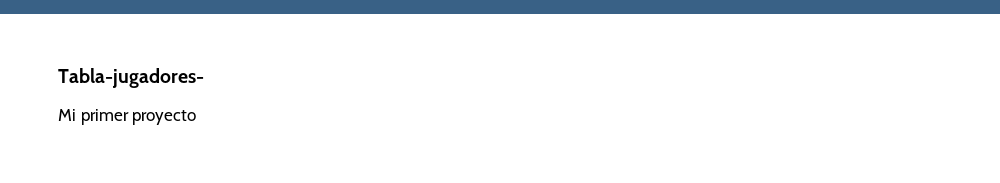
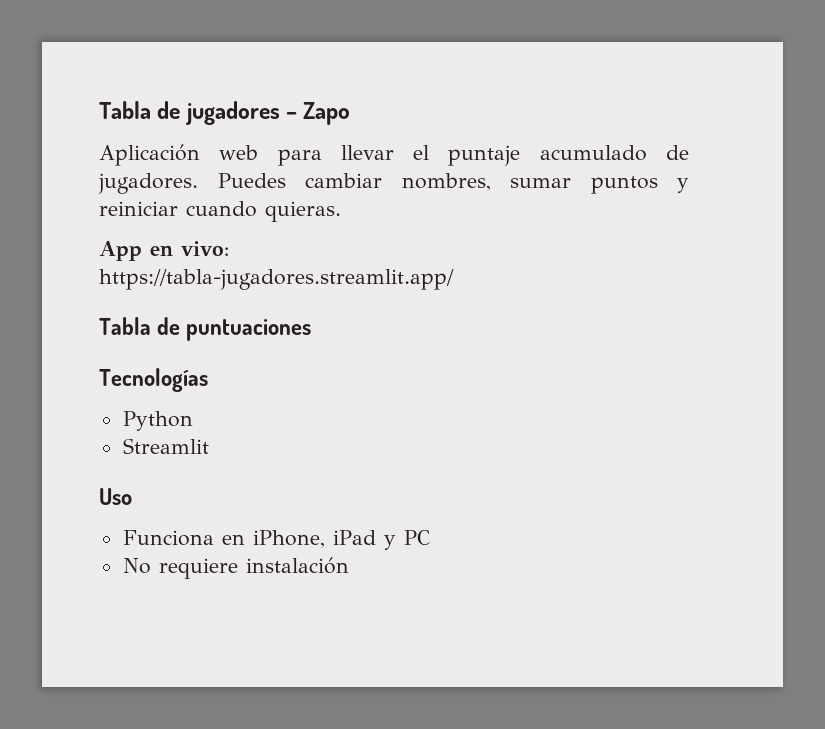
[58,68,204,88] [58,109,197,125] Tabla-jugadores- // Mi primer proyecto -> [99,101,351,125] [99,144,689,166] [98,173,689,194] [99,201,341,222] [99,241,229,261] [99,269,454,290] [99,317,312,341] [99,368,208,392] [122,411,193,431] [122,438,209,454] [99,488,132,505] [122,530,430,550] [122,557,349,579] Tabla de jugadores – Zapo // Aplicación web para llevar el puntaje acumulado de jugadores. Puedes cambiar nombres, sumar puntos y reiniciar cuando quieras. // App en vivo: // https://tabla-jugadores.streamlit.app/ // Tabla de puntuaciones // Tecnologías // Python // Streamlit // Uso // Funciona en iPhone, iPad y PC // No requiere instalación

